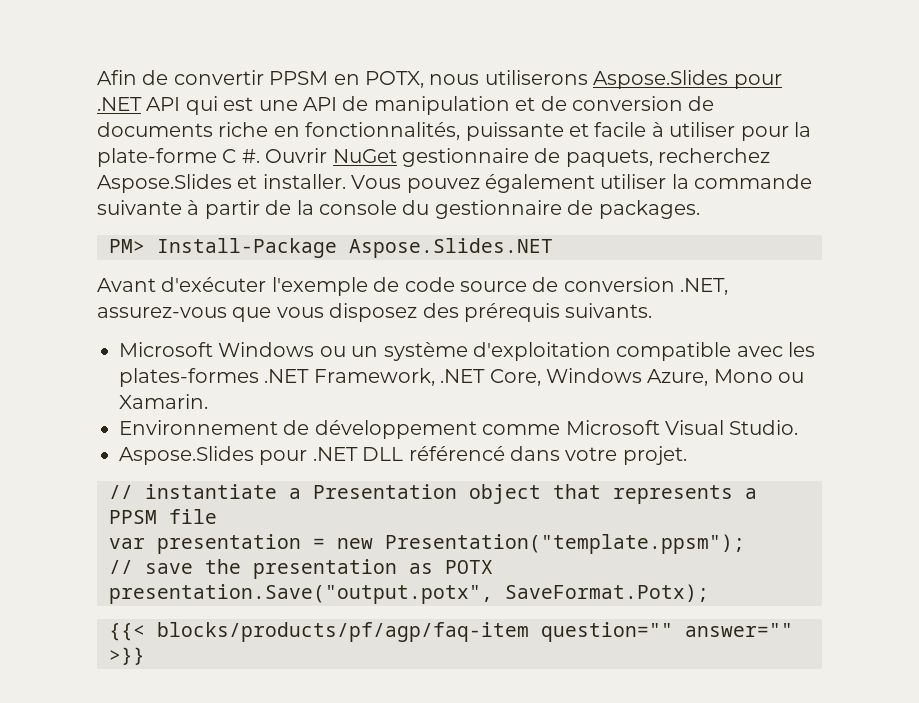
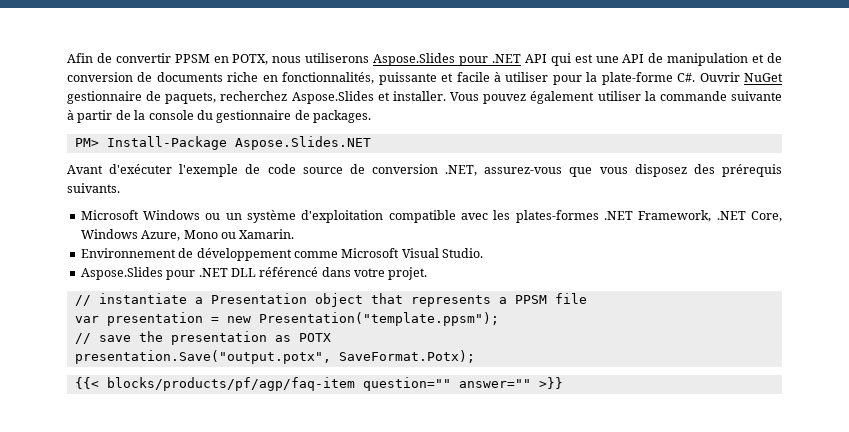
[222,149,260,163] C #. -> [677,73,696,82] C#.

